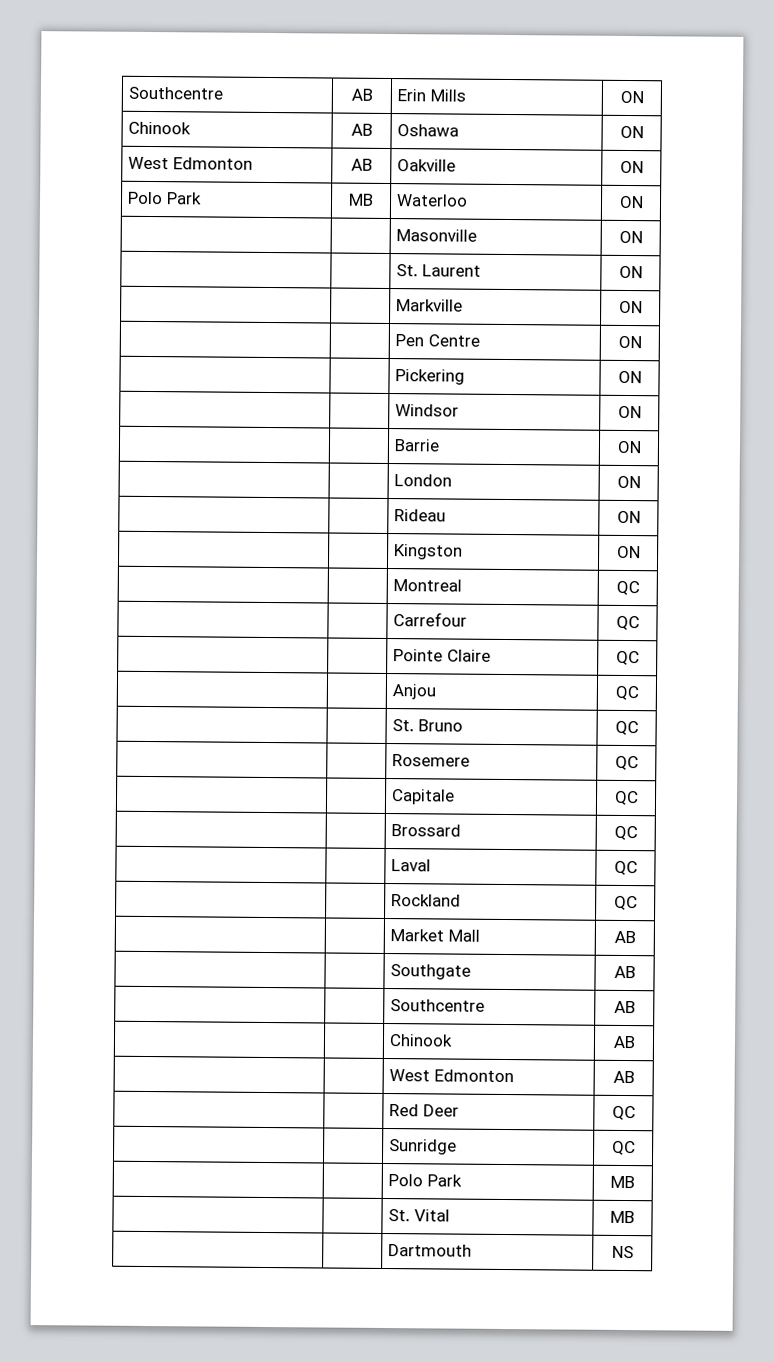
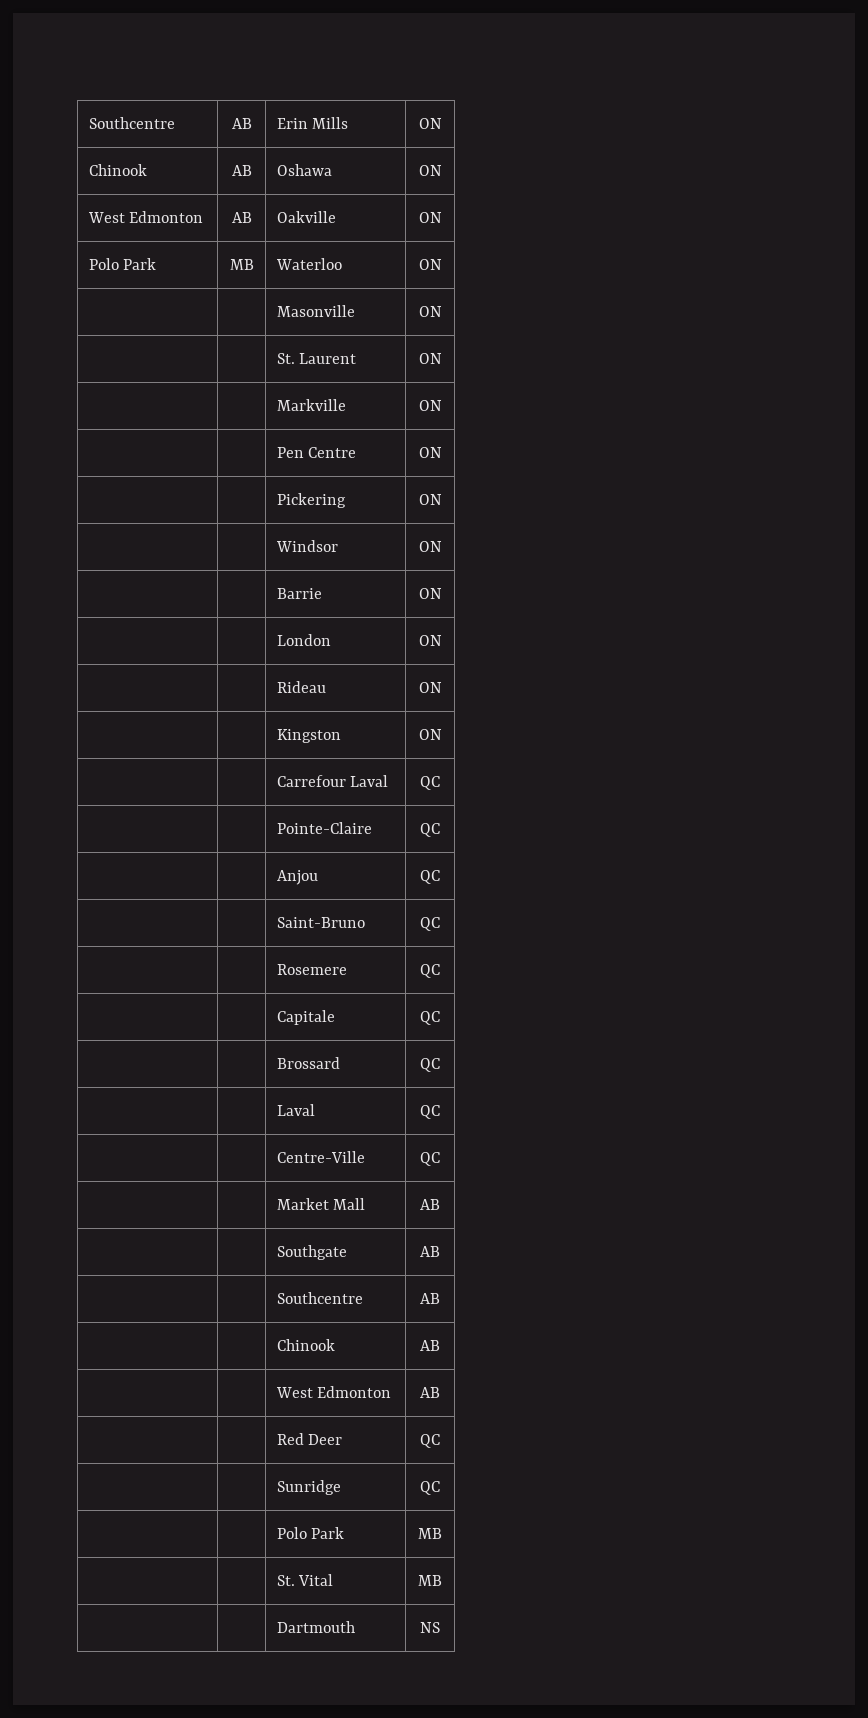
[392,579,462,592] [615,580,640,596] [392,612,467,627] [615,615,640,631] [392,649,491,662] Montreal | QC // | | Carrefour | QC // | | Pointe Claire -> [276,775,389,787] [420,776,440,790] [276,822,372,834] Carrefour Laval | QC // | | Pointe-Claire
[391,719,463,732] St. Bruno -> [276,917,365,928] Saint-Bruno
[390,894,461,907] Rockland -> [276,1151,365,1163] Centre-Ville

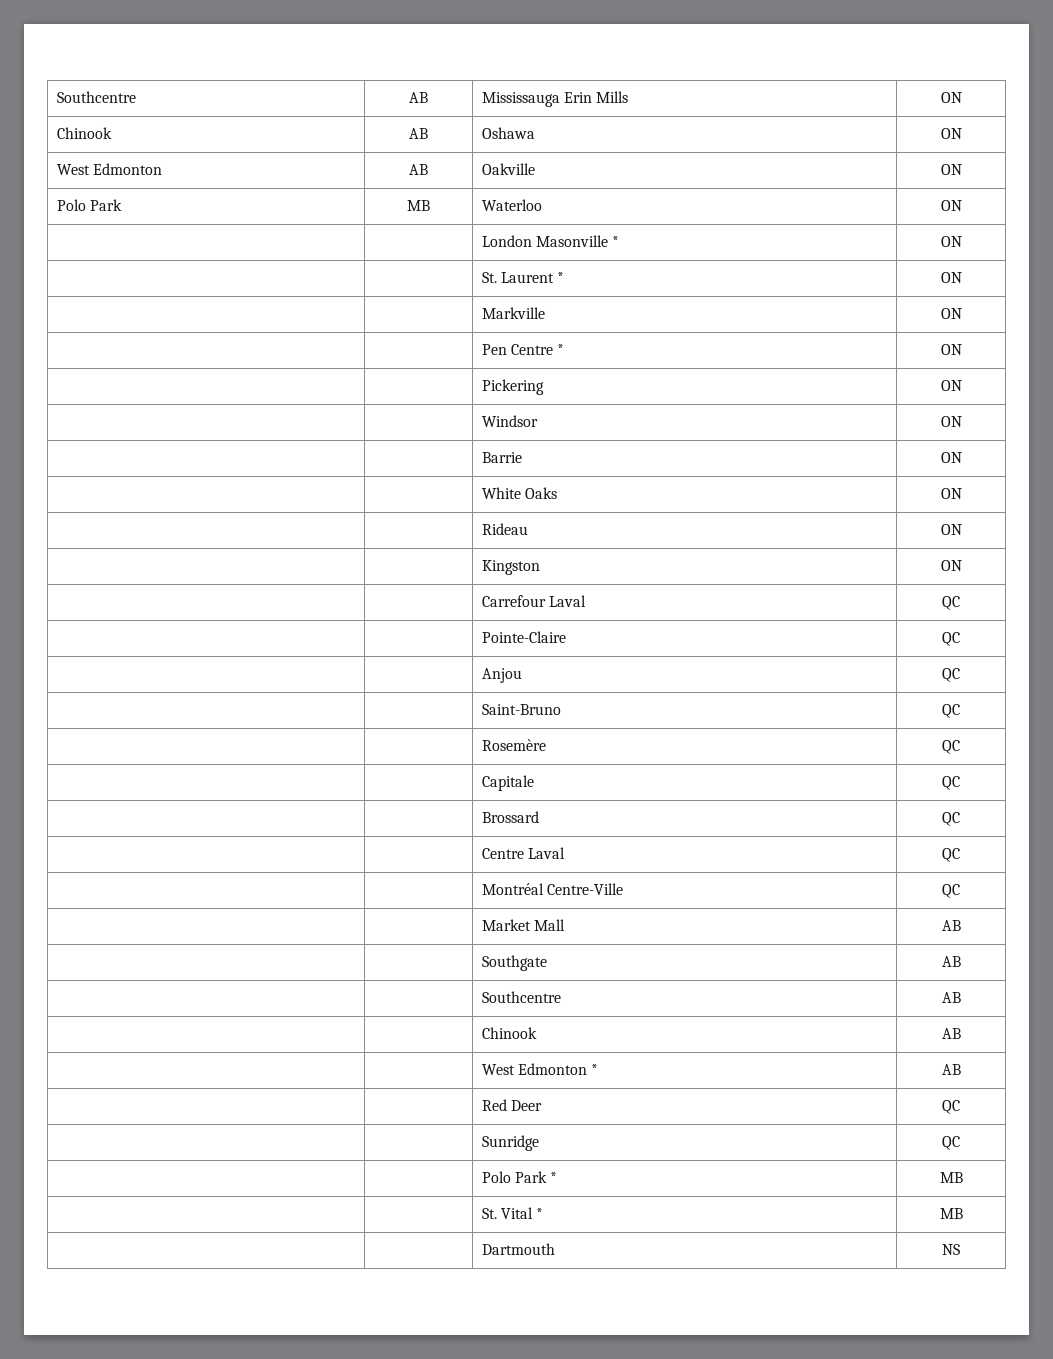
(252, 123) none -> [481,92,560,107] Mississauga
(442, 264) none -> [481,235,532,247] London
(355, 311) none -> [612,236,620,247] *
(357, 358) none -> [557,272,565,283] *
(357, 452) none -> [557,344,565,355] *
[276,634,331,646] London -> [481,487,558,499] White Oaks
[276,964,347,975] Rosemere -> [481,739,546,751] Rosemère
[276,1104,315,1116] [420,1105,440,1119] Laval | QC // | | -> [481,847,566,859] [942,848,960,862] [481,883,544,895] Centre Laval | QC // | | Montréal
(392, 1392) none -> [591,1064,599,1075] *
(345, 1533) none -> [550,1172,558,1183] *
(334, 1580) none -> [536,1208,544,1219] *

